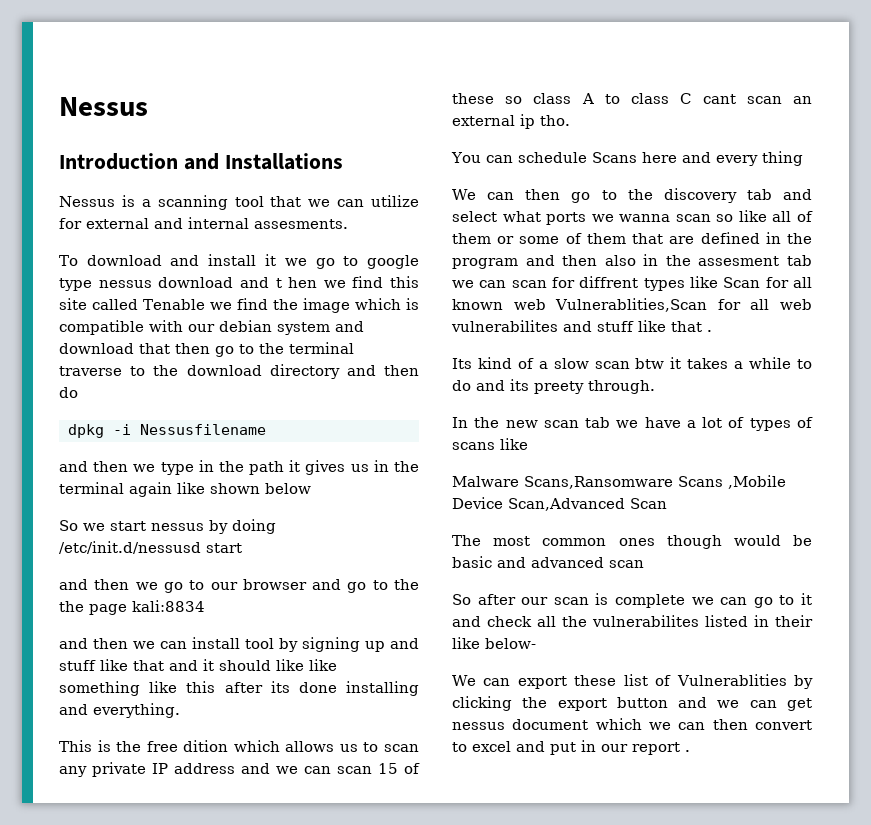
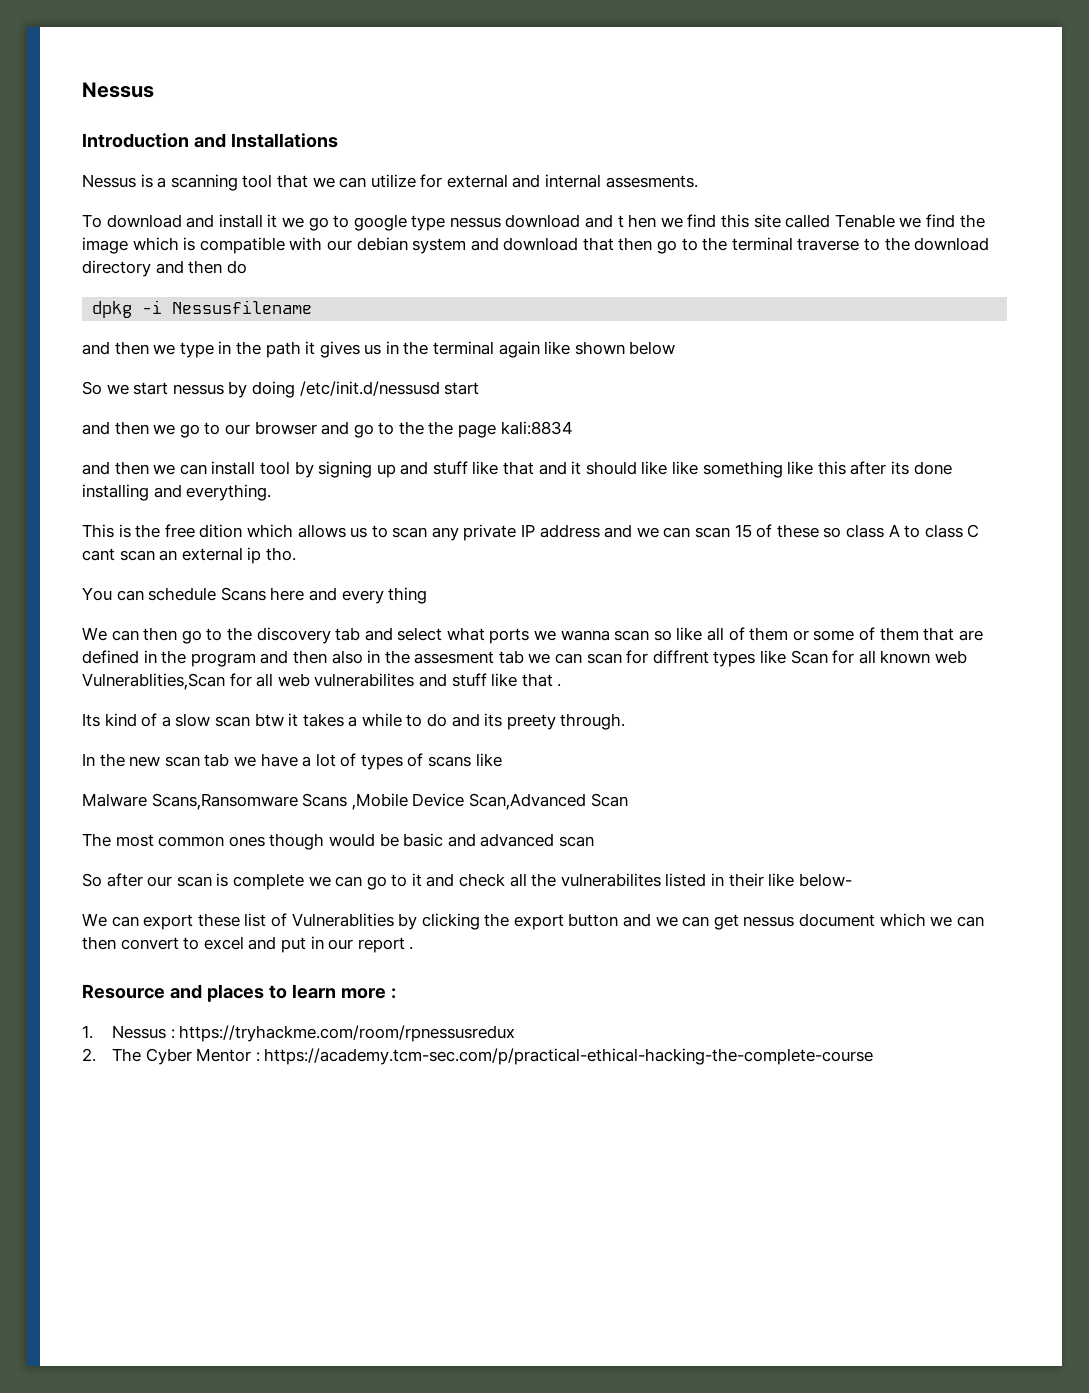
(690, 751) none -> [82,984,396,1002] [82,1025,516,1042] [82,1048,874,1065] // Resource and places to learn more : // 1. Nessus : https://tryhackme.com/room/rpnessusredux // 2. The Cyber Mentor : https://academy.tcm-sec.com/p/practical-ethical-hacking-the-complete-course

